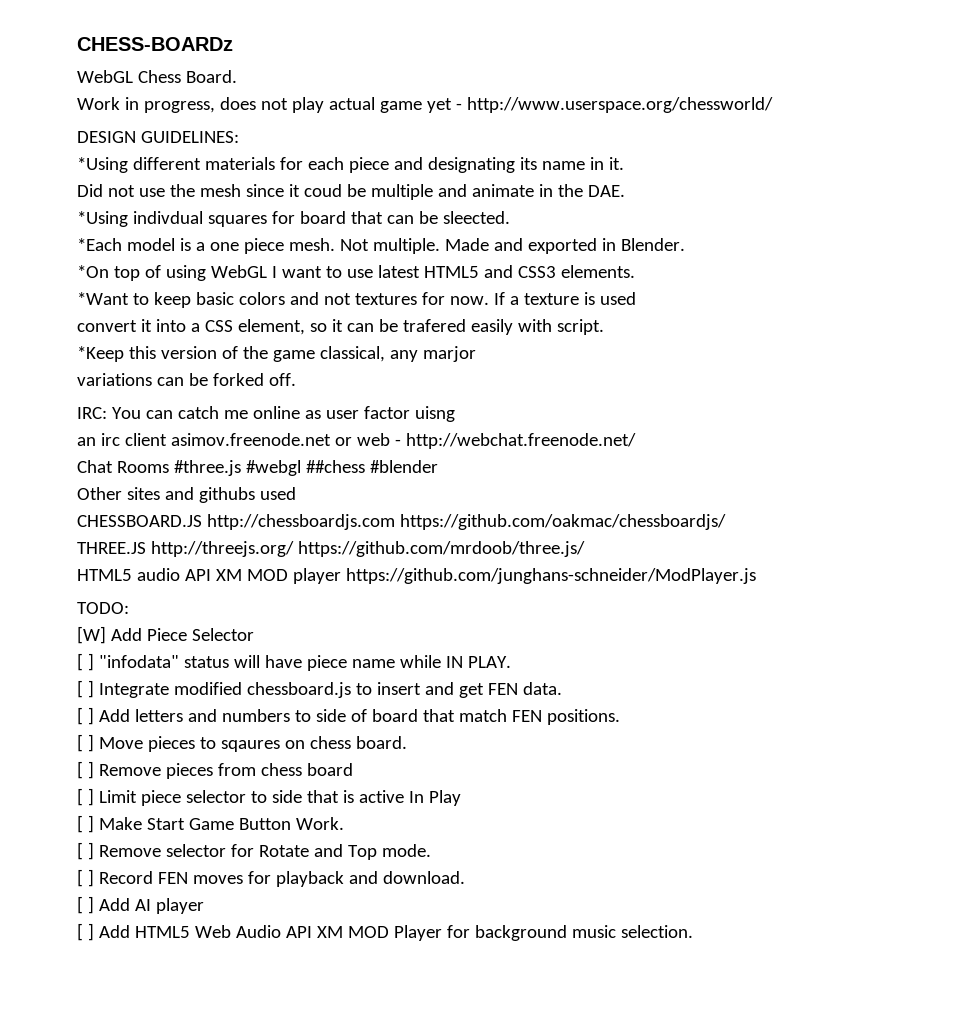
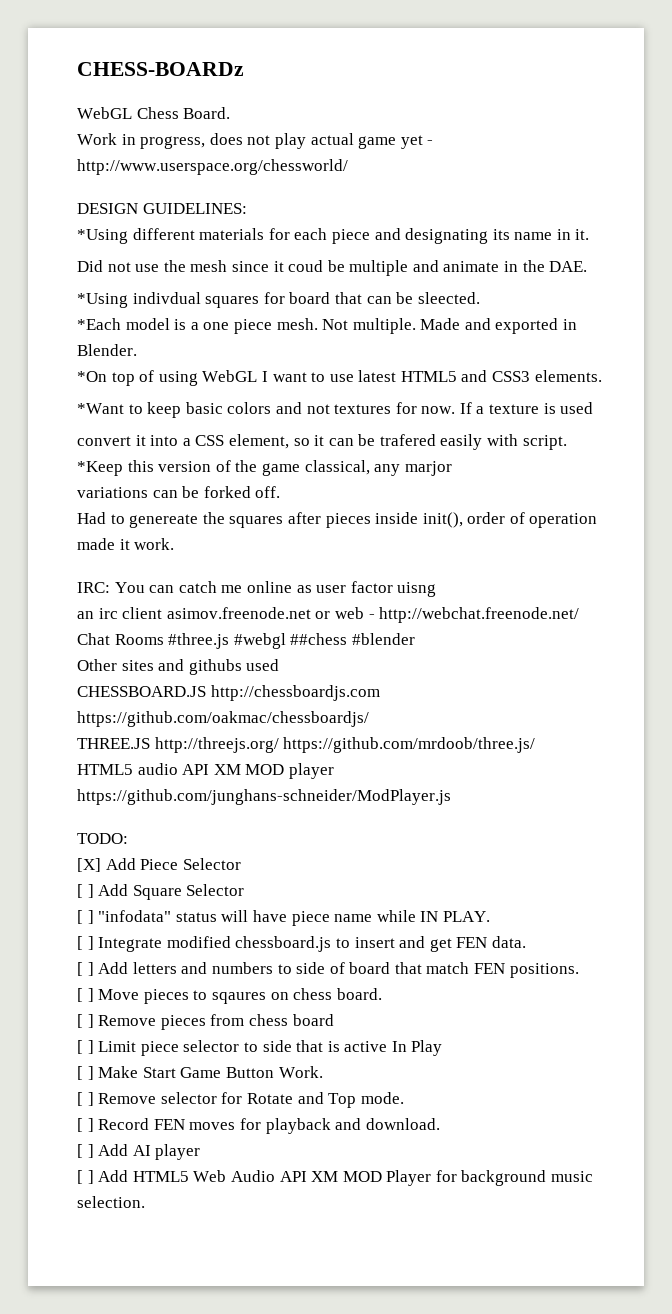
(296, 379) none -> [77,512,598,528] [77,538,175,550] // Had to genereate the squares after pieces inside init(), order of operation made it work.
[77,626,106,644] [W] -> [77,858,101,872] [X]
(254, 634) none -> [77,884,245,900] // [ ] Add Square Selector

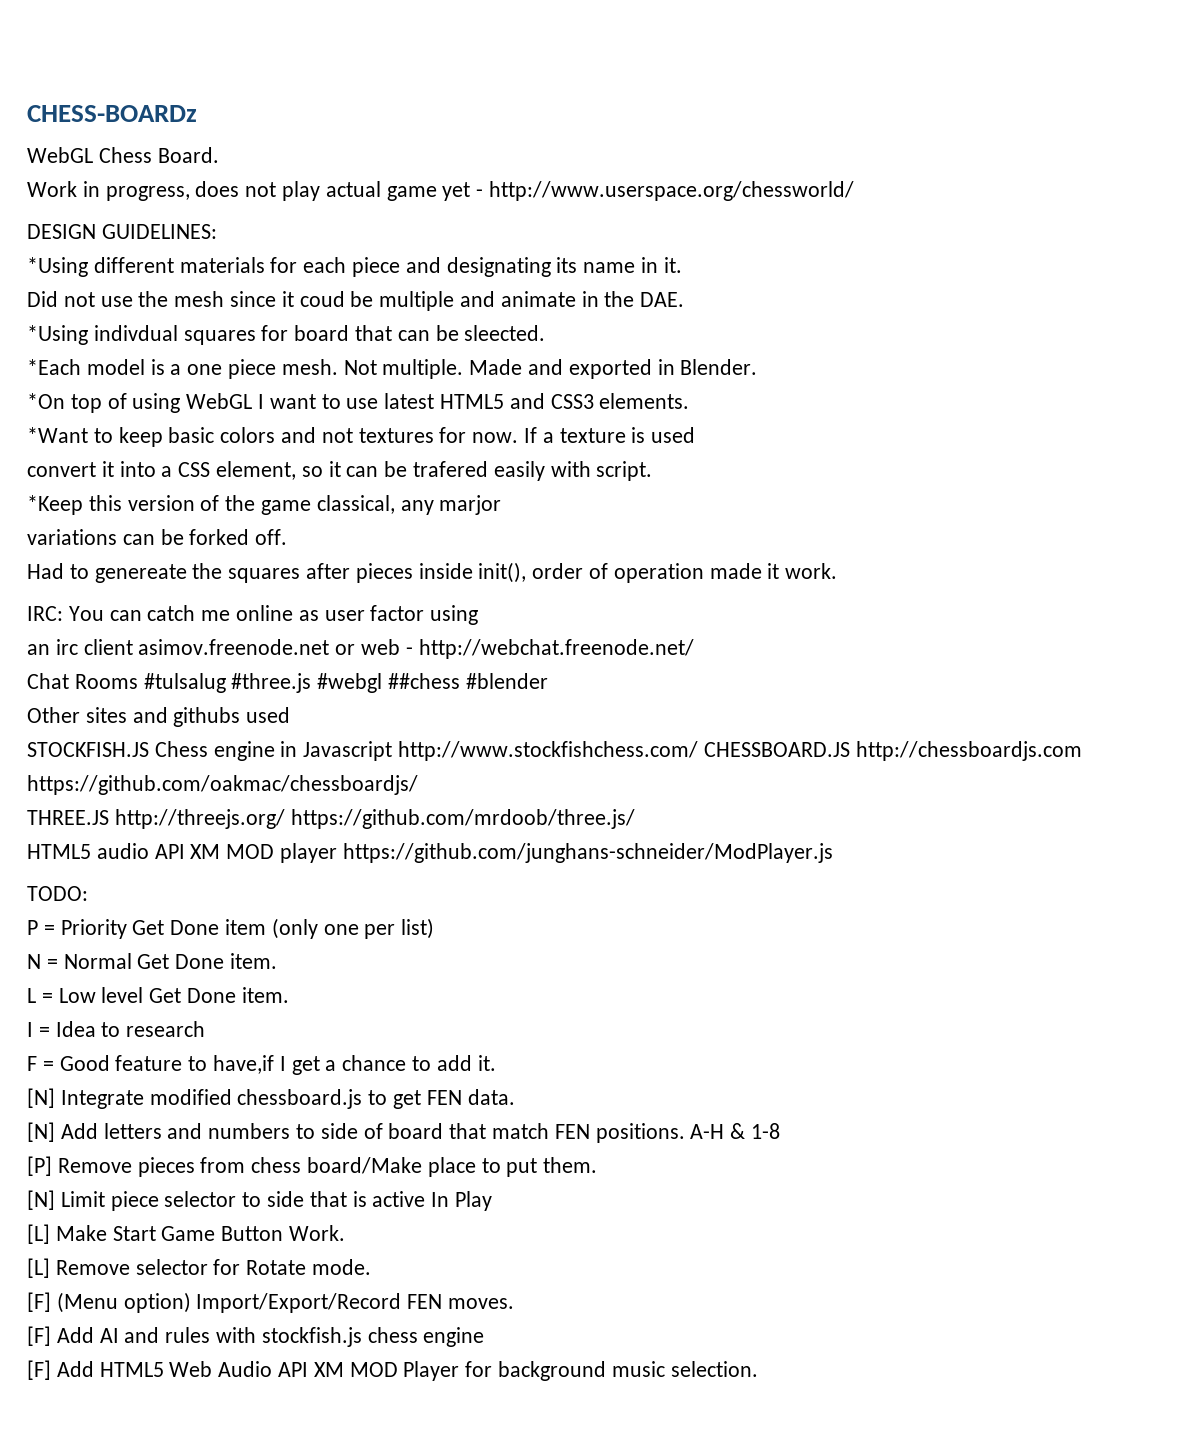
[397,582,437,597] uisng -> [430,605,479,625] using
(164, 639) none -> [143,673,226,693] #tulsalug
(280, 665) none -> [27,741,699,761] STOCKFISH.JS Chess engine in Javascript http://www.stockfishchess.com/
[77,858,241,872] [77,884,245,900] [77,910,490,926] [77,936,94,950] [X] Add Piece Selector // [ ] Add Square Selector // [ ] "infodata" status will have piece name while IN PLAY. // [ ] -> [27,918,435,939] [27,953,278,969] [27,987,289,1003] [27,1021,206,1037] [27,1055,496,1075] [27,1088,55,1108] P = Priority Get Done item (only one per list) // N = Normal Get Done item. // L = Low level Get Done item. // I = Idea to research // F = Good feature to have,if I get a chance to add it. // [N]
[354,936,426,948] insert and -> (388, 1097) none
[77,962,94,976] [ ] -> [27,1122,55,1142] [N]
[77,988,382,1004] [77,1014,334,1030] [77,1040,94,1054] // [ ] Move pieces to sqaures on chess board. // [ ] Remove pieces from chess board // [ ] -> [690,1123,781,1139] [27,1156,598,1177] [27,1190,55,1210] A-H & 1-8 // [P] Remove pieces from chess board/Make place to put them. // [N]
[77,1066,94,1080] [ ] -> [27,1224,50,1244] [L]
[77,1092,94,1106] [ ] -> [27,1258,50,1278] [L]
[297,1092,357,1108] and Top -> (307, 1267) none
[77,1118,440,1134] [77,1144,201,1160] [77,1170,94,1184] [ ] Record FEN moves for playback and download. // [ ] Add AI player // [ ] -> [27,1292,515,1313] [27,1326,485,1347] [27,1360,51,1380] [F] (Menu option) Import/Export/Record FEN moves. // [F] Add AI and rules with stockfish.js chess engine // [F]

